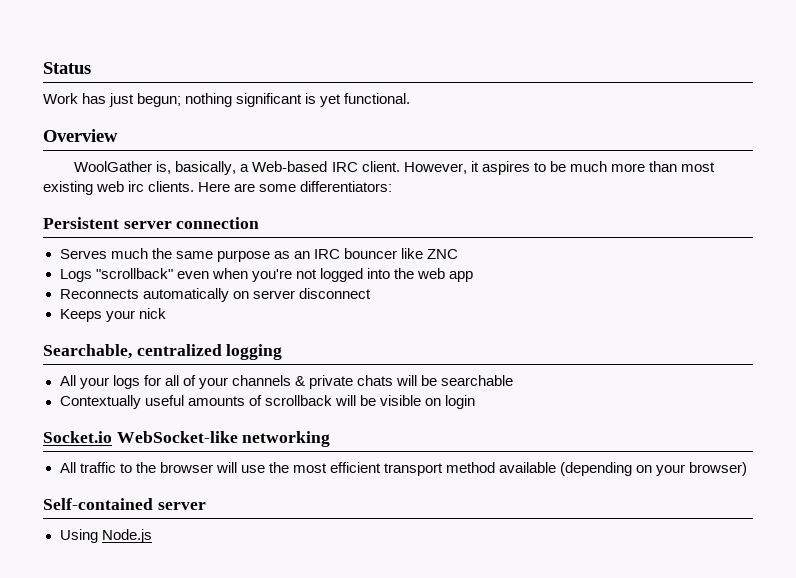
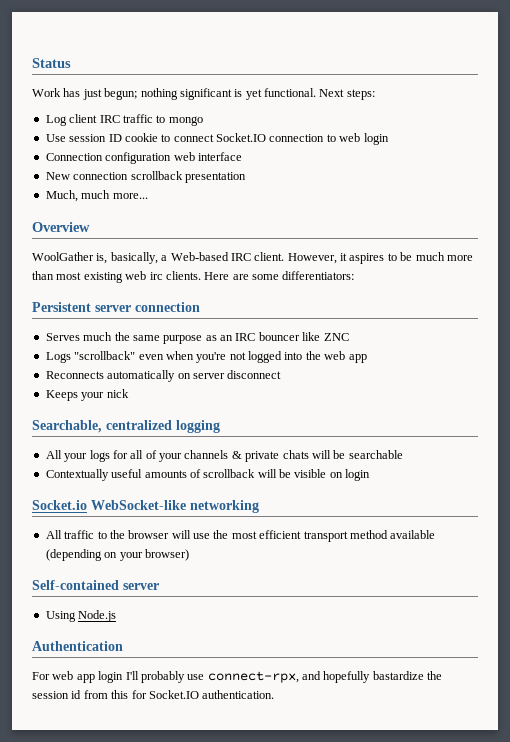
(411, 98) none -> [319,89,375,100] [45,114,203,126] [45,133,389,145] [45,152,242,164] [45,171,246,183] [45,190,148,202] Next steps: // Log client IRC traffic to mongo // Use session ID cookie to connect Socket.IO connection to web login // Connection configuration web interface // New connection scrollback presentation // Much, much more...
(152, 536) none -> [32,641,123,651] [32,671,443,683] [32,690,275,699] // Authentication // For web app login I'll probably use connect-rpx, and hopefully bastardize the session id from this for Socket.IO authentication.

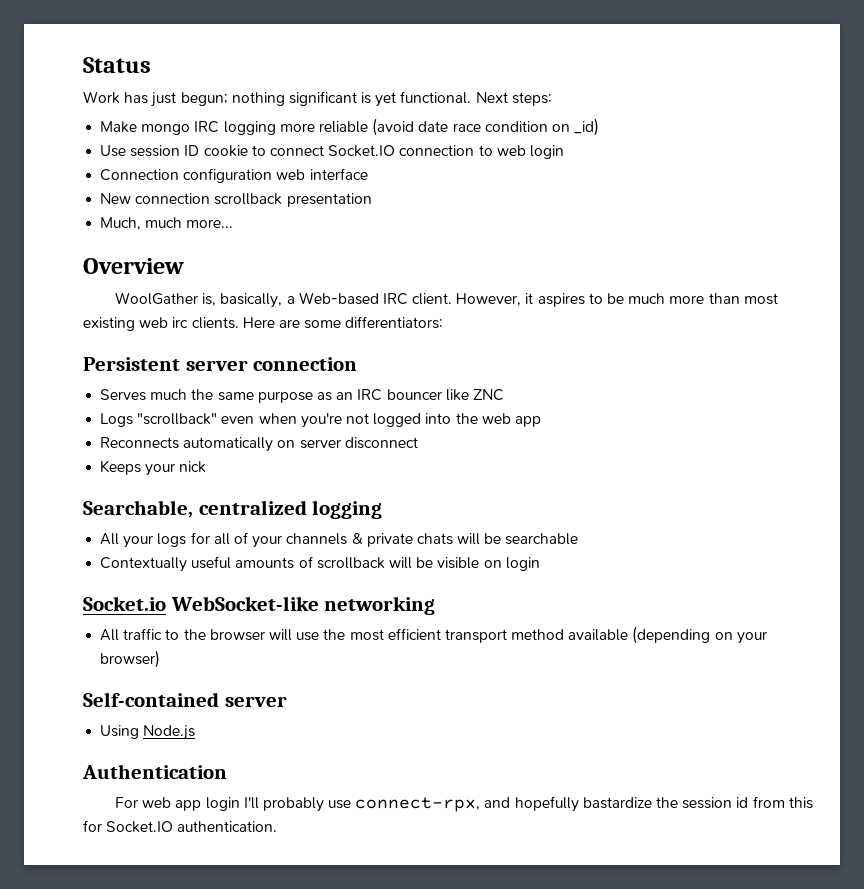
[45,114,203,126] Log client IRC traffic to mongo -> [100,118,600,136] Make mongo IRC logging more reliable (avoid date race condition on _id)

